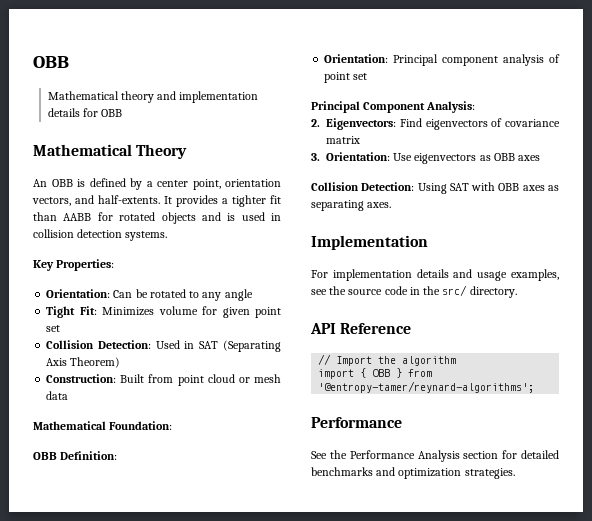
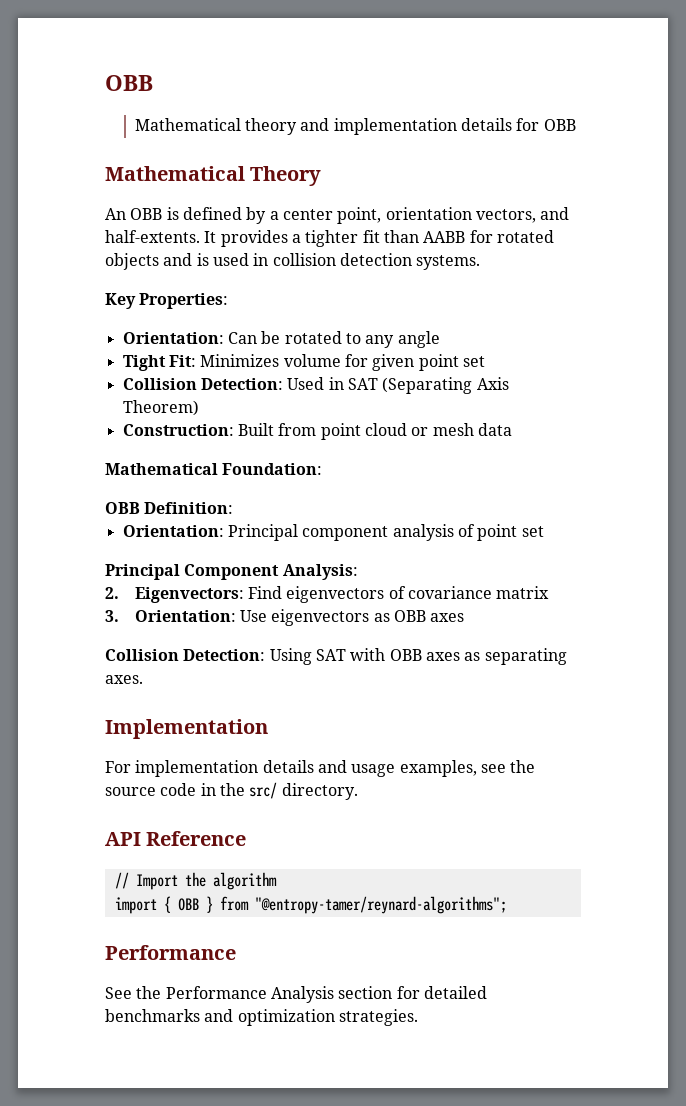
[318,381,535,393] '@entropy-tamer/reynard-algorithms'; -> [254,896,507,914] "@entropy-tamer/reynard-algorithms";

